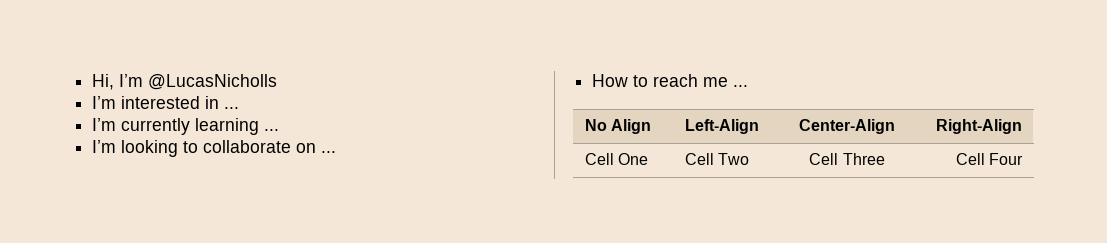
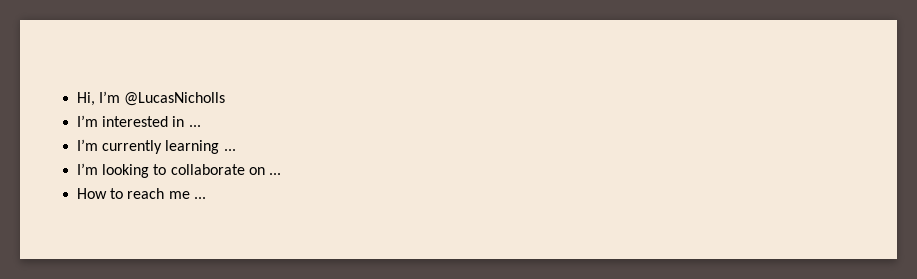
[585,119,652,134] [685,119,760,134] [799,119,895,134] [935,119,1022,134] [585,153,649,165] [685,153,750,165] [809,153,885,165] [955,153,1023,165] // No Align | Left-Align | Center-Align | Right-Align // Cell One | Cell Two | Cell Three | Cell Four -> (206, 198) none

